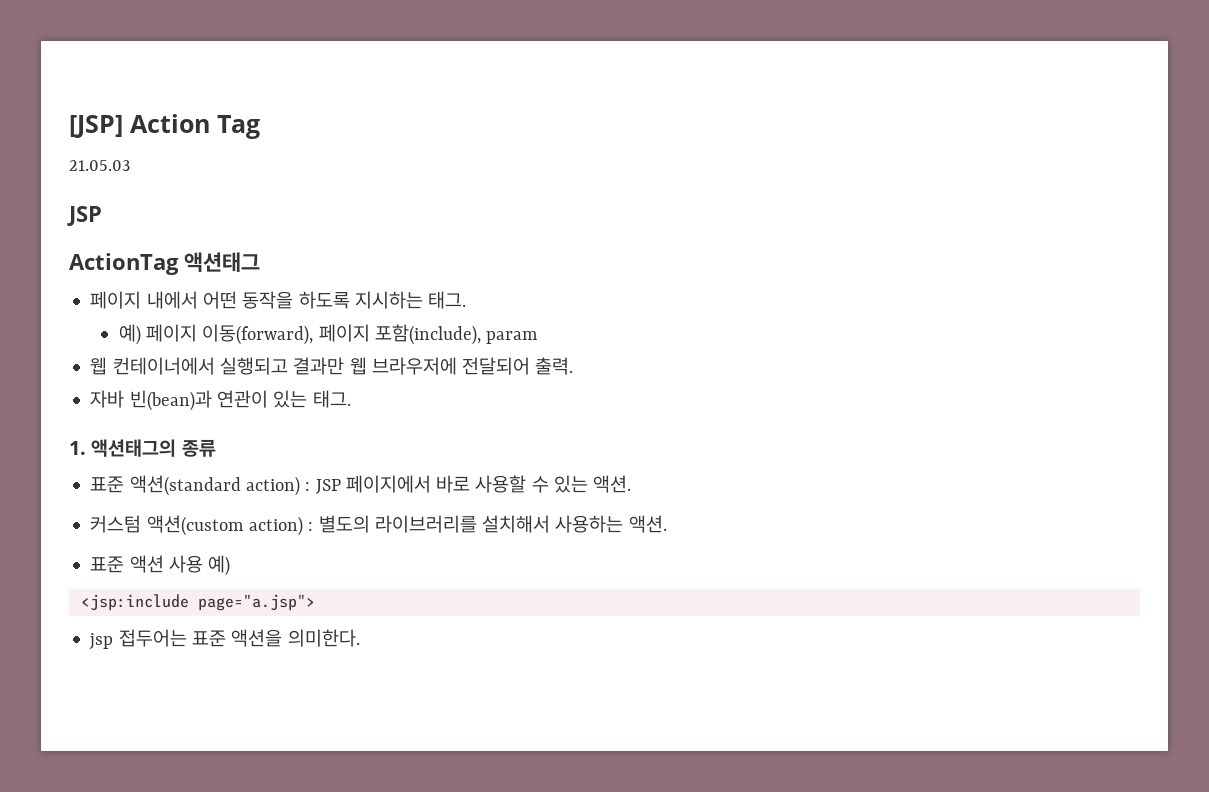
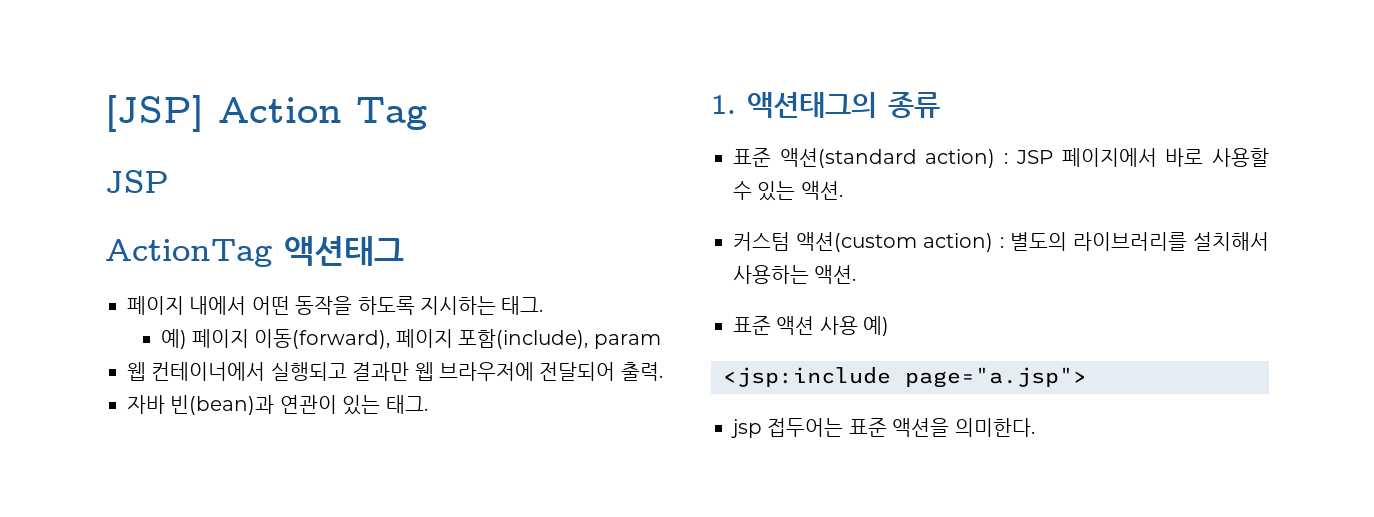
[69,160,130,171] // 21.05.03 -> (427, 113) none

